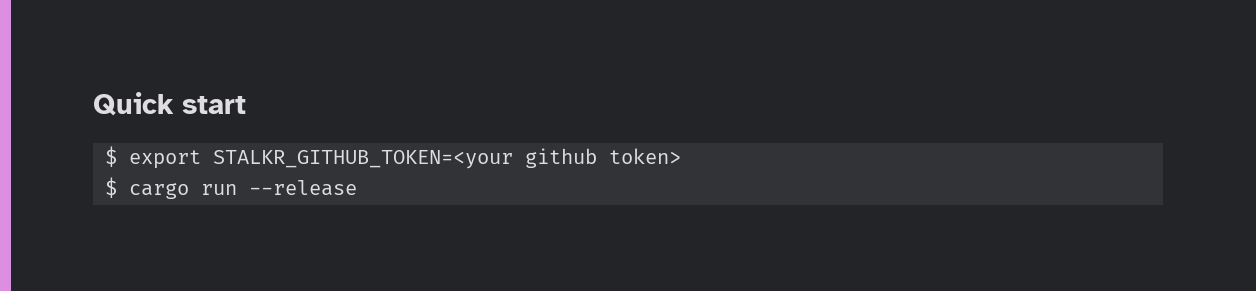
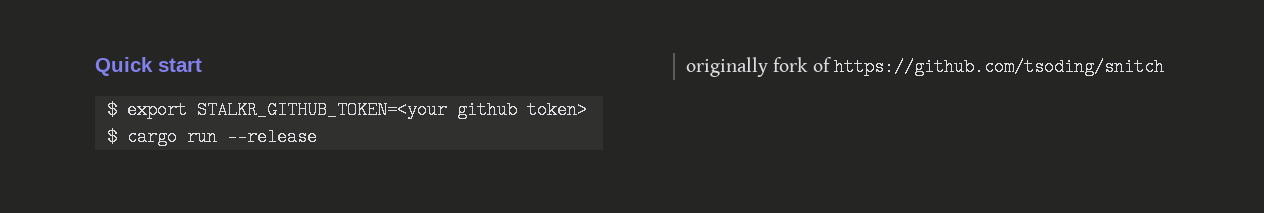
(357, 188) none -> [686,57,1165,77] // originally fork of https://github.com/tsoding/snitch

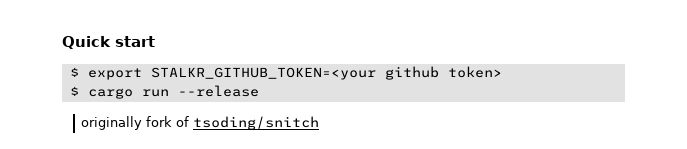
[834,58,1165,76] https://github.com/tsoding/snitch -> [193,116,320,130] tsoding/snitch

